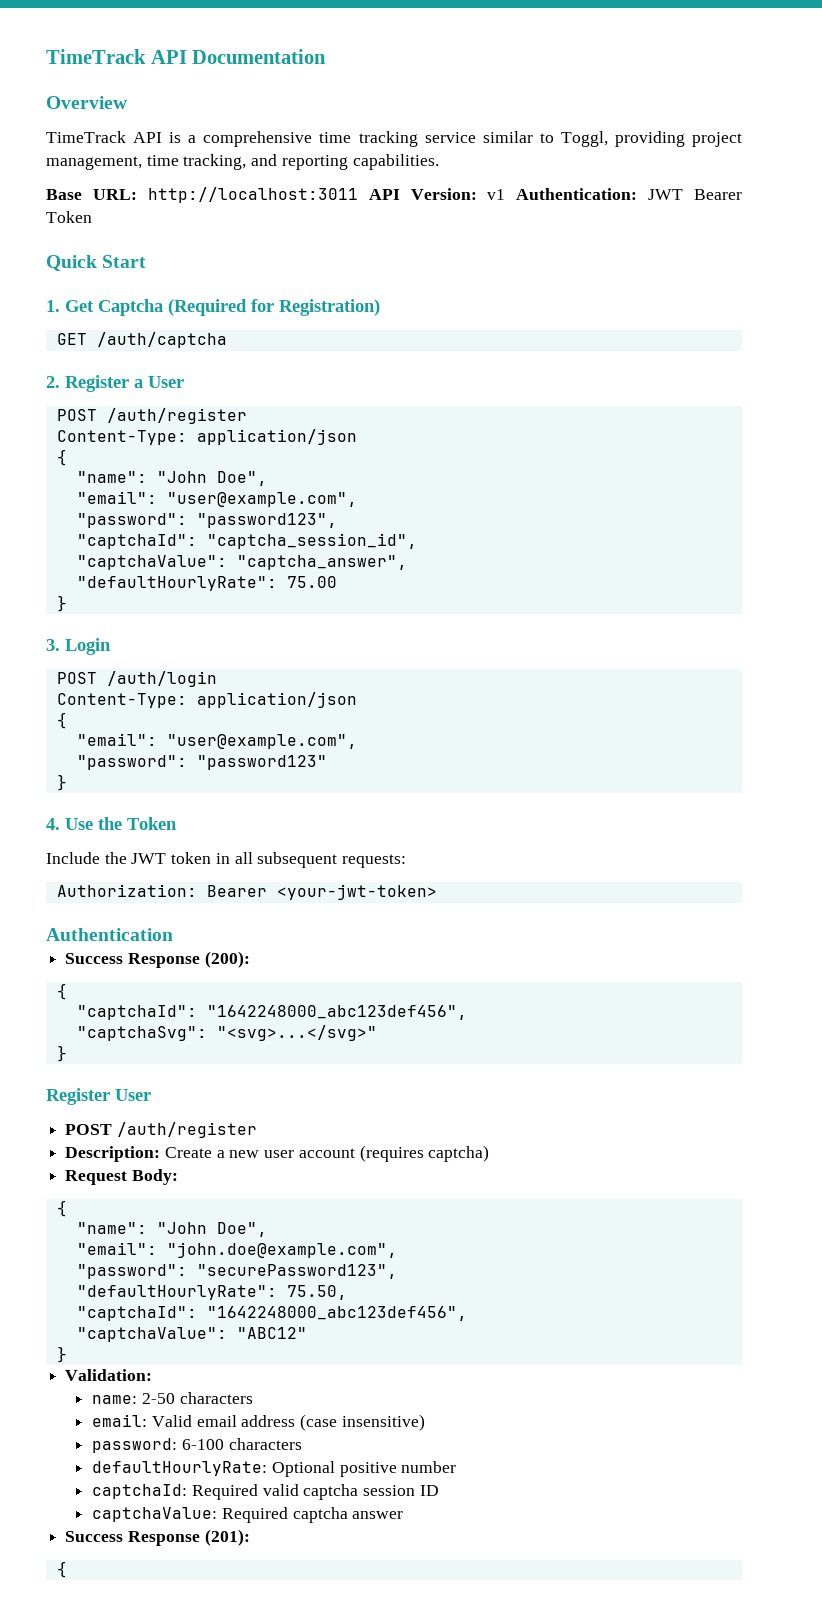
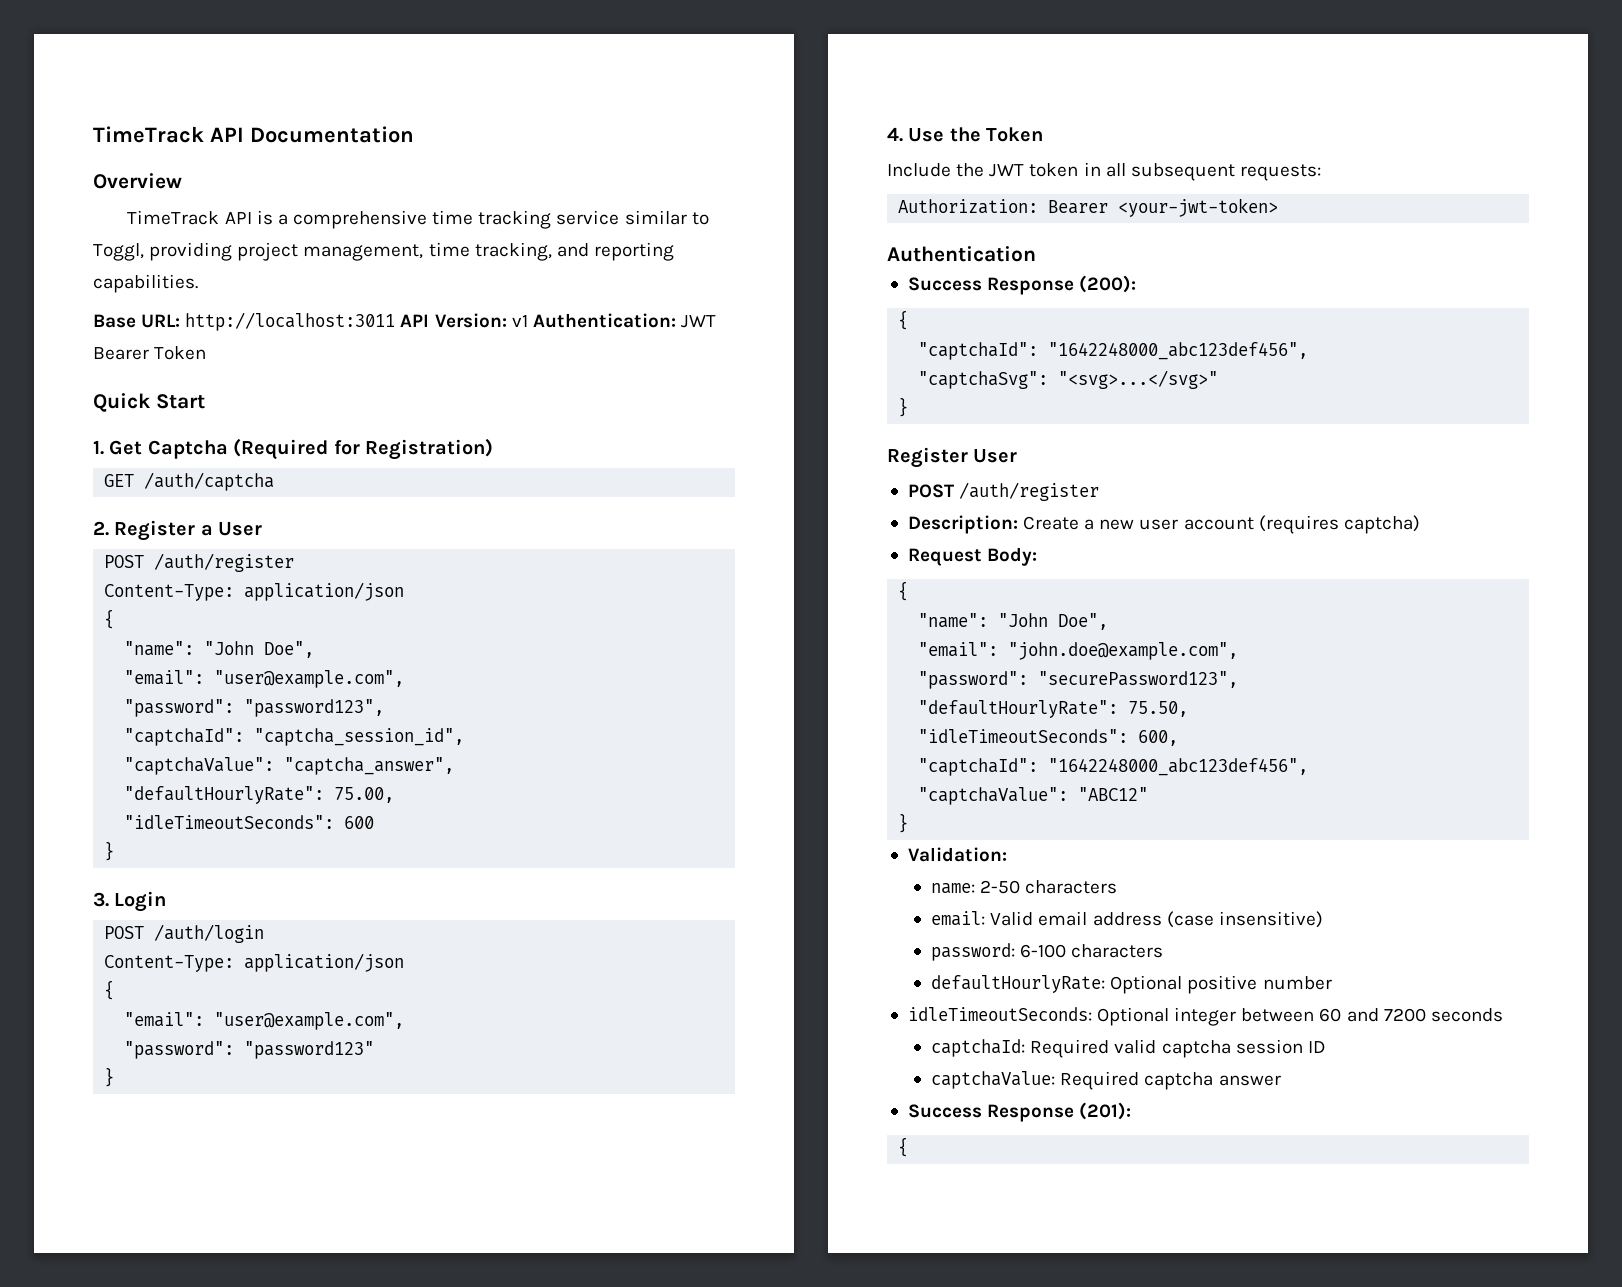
[286,576,337,588] 75.00 -> [334,787,395,803] [124,815,375,829] 75.00, // "idleTimeoutSeconds": 600
(347, 1292) none -> [918,729,1179,746] // "idleTimeoutSeconds": 600,
(457, 1467) none -> [907,1007,1503,1026] // idleTimeoutSeconds: Optional integer between 60 and 7200 seconds

